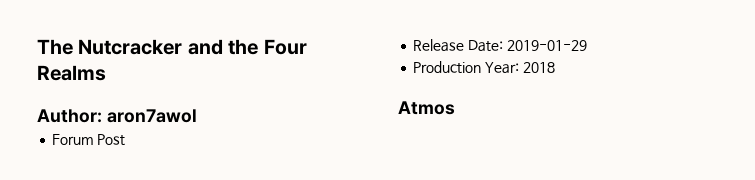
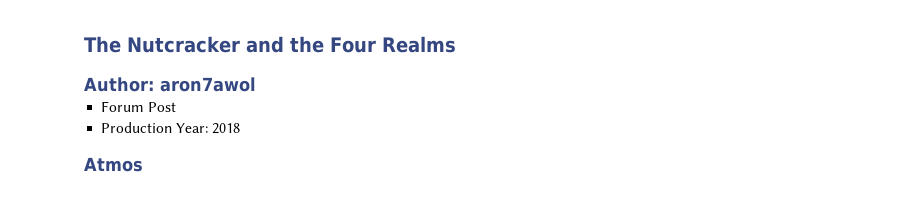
[413,39,587,52] // Release Date: 2019-01-29 -> (177, 107) none

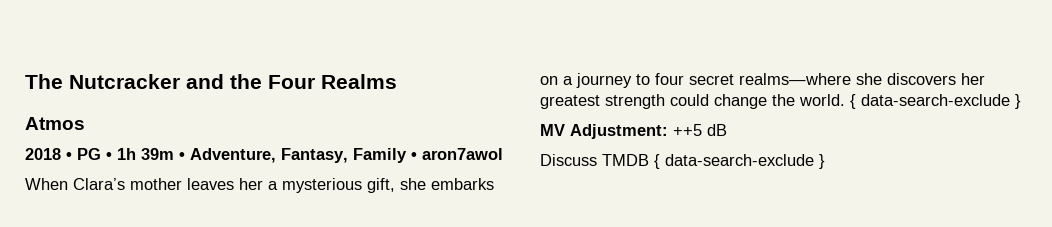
[84,77,256,92] [101,101,177,112] [101,122,241,134] [84,157,143,172] Author: aron7awol // Forum Post // Production Year: 2018 // Atmos -> [25,117,85,130] [25,148,503,163] [25,178,494,193] [540,73,985,88] [540,94,1021,109] [540,124,727,139] [540,154,825,169] Atmos // 2018 • PG • 1h 39m • Adventure, Fantasy, Family • aron7awol // When Clara’s mother leaves her a mysterious gift, she embarks on a journey to four secret realms—where she discovers her greatest strength could change the world. { data-search-exclude } // MV Adjustment: ++5 dB // Discuss TMDB { data-search-exclude }

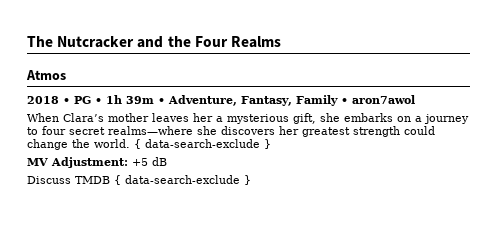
[673,124,702,136] ++5 -> [132,158,148,166] +5

